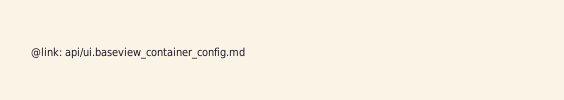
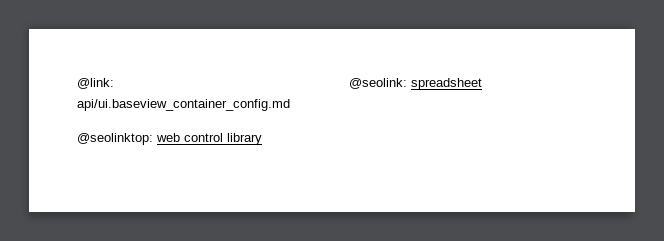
(245, 53) none -> [77,133,262,145] [349,78,482,90] // @seolinktop: web control library @seolink: spreadsheet

